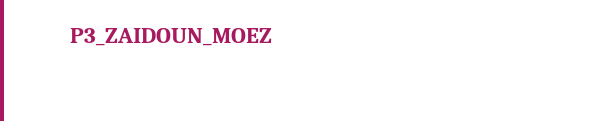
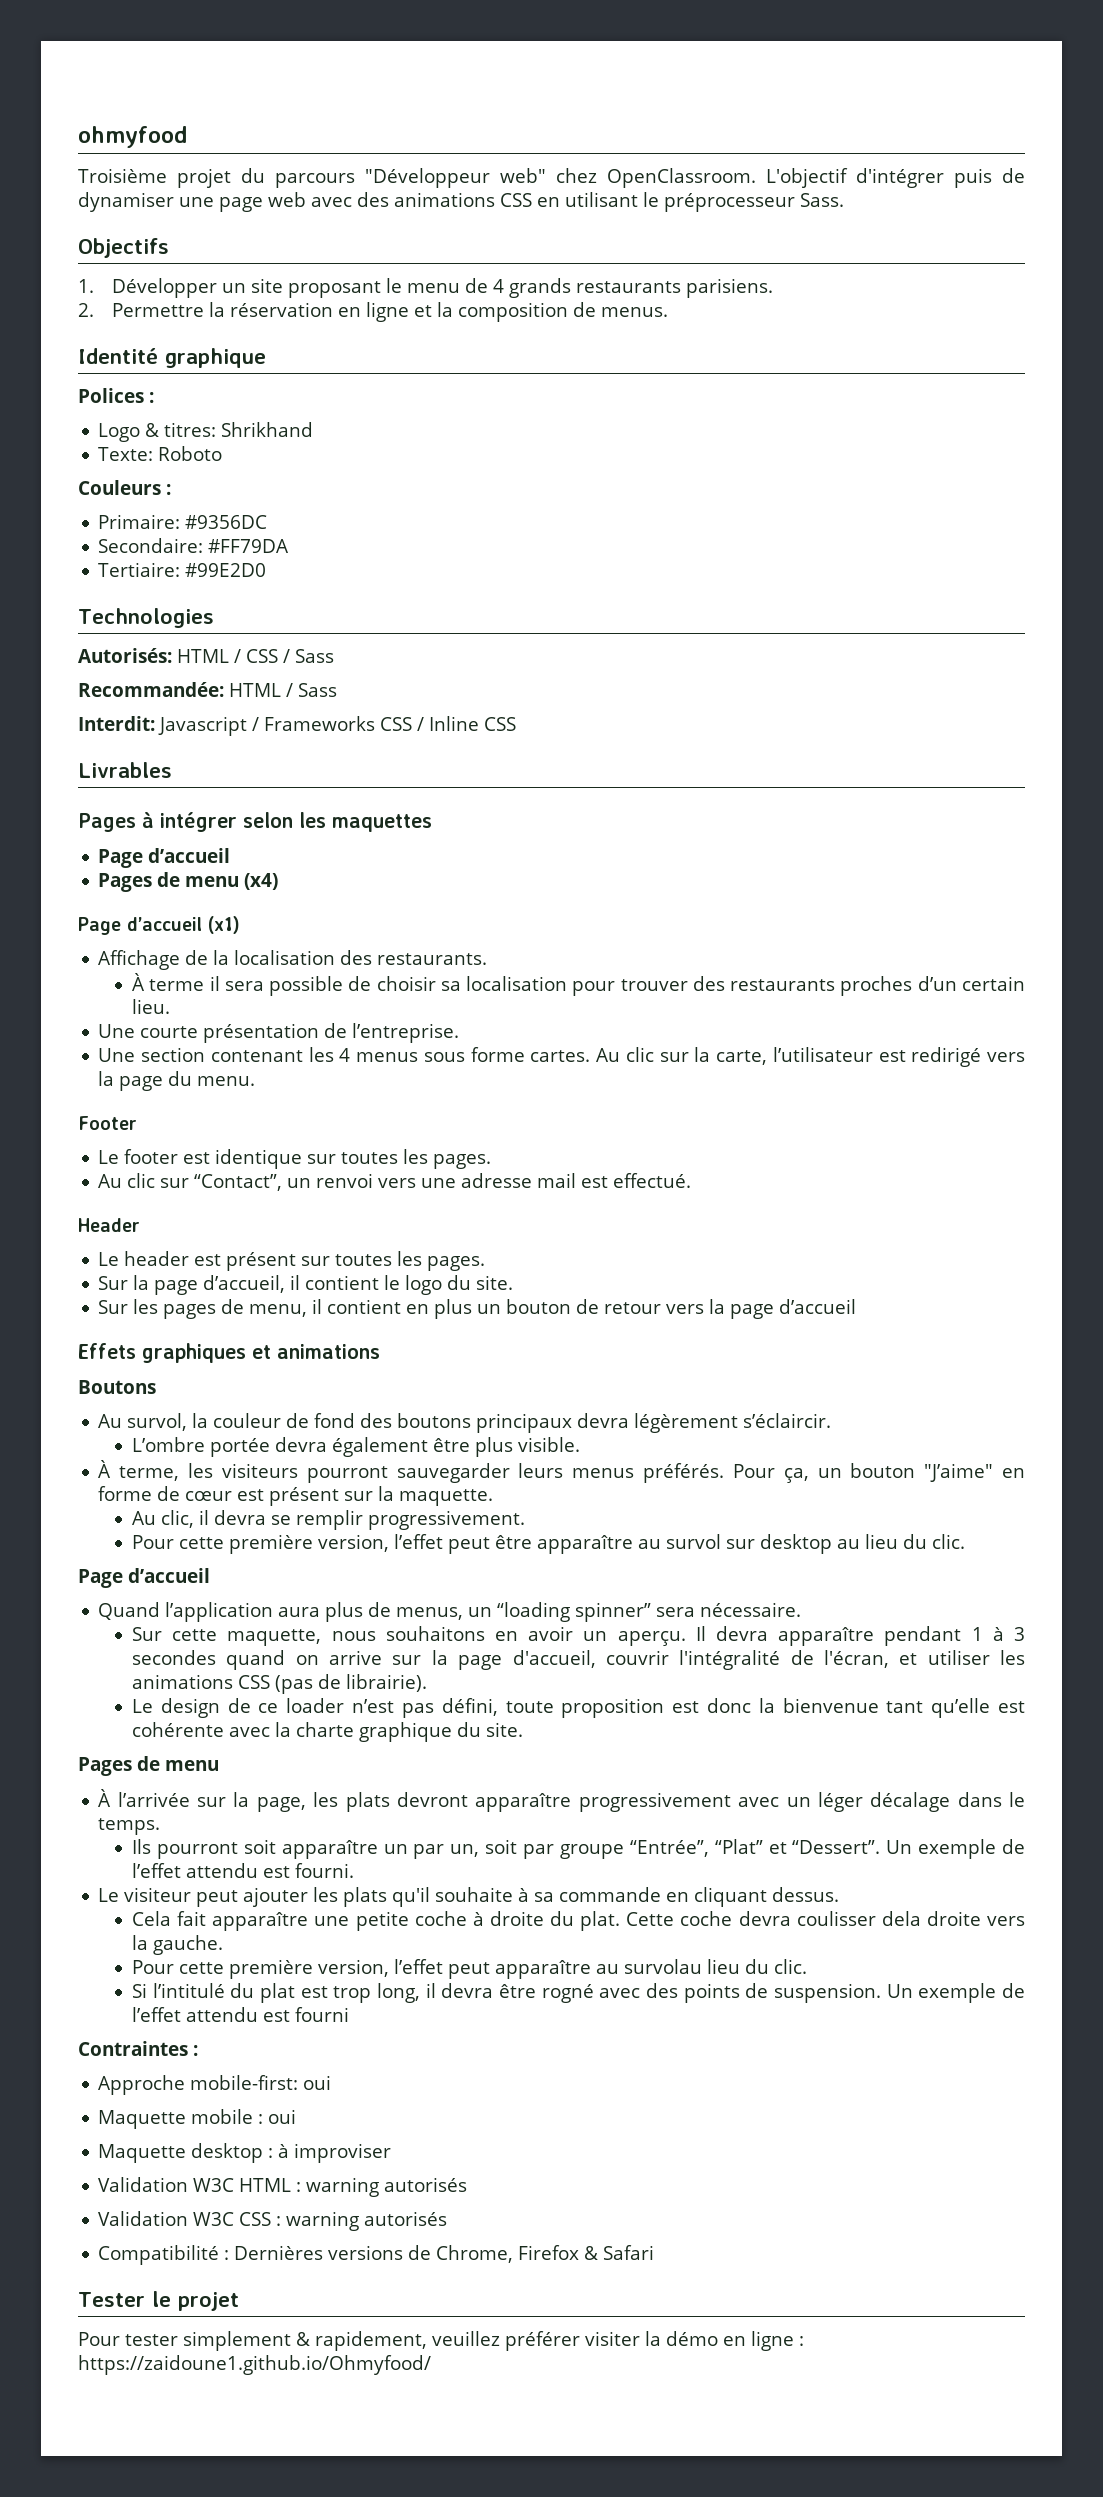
[70,28,272,46] P3_ZAIDOUN_MOEZ -> [78,126,188,148] [78,168,1025,188] [78,192,844,212] [78,238,169,258] [78,278,773,298] [78,302,668,322] [78,348,266,368] [78,388,154,403] [98,422,314,442] [98,446,223,461] [78,480,171,495] [98,514,268,529] [98,538,290,553] [98,562,267,577] [78,608,214,628] [78,648,334,663] [78,682,337,697] [78,716,516,736] [78,762,172,778] [78,811,432,832] [98,848,231,868] [98,872,279,892] [78,916,240,935] [98,950,488,970] [132,973,1026,996] [132,999,171,1014] [98,1023,460,1043] [98,1047,1025,1067] [98,1071,256,1091] [78,1116,137,1130] [98,1149,492,1169] [98,1173,692,1191] [78,1218,140,1232] [98,1251,486,1271] [98,1275,514,1295] [98,1299,857,1319] [78,1343,380,1363] [78,1380,156,1394] [98,1413,832,1433] [132,1437,581,1457] [98,1460,1025,1483] [98,1486,494,1506] [132,1510,526,1530] [132,1534,966,1554] [78,1568,210,1588] [98,1602,802,1622] [132,1626,1025,1646] [132,1650,1025,1670] [132,1674,428,1694] [132,1698,1026,1718] [132,1722,524,1742] [78,1756,219,1776] [98,1789,1025,1812] [98,1818,161,1835] [132,1839,1026,1859] [132,1863,355,1878] [98,1887,840,1907] [132,1911,1026,1931] [132,1935,224,1955] [132,1959,808,1979] [132,1983,1026,2003] [132,2007,350,2022] [78,2041,198,2056] [98,2075,332,2095] [98,2109,297,2129] [98,2143,392,2163] [98,2177,468,2197] [98,2211,448,2231] [98,2245,655,2265] [78,2291,239,2311] [78,2331,804,2351] [78,2355,431,2375] ohmyfood // Troisième projet du parcours "Développeur web" chez OpenClassroom. L'objectif d'intégrer puis de dynamiser une page web avec des animations CSS en utilisant le préprocesseur Sass. // Objectifs // 1. Développer un site proposant le menu de 4 grands restaurants parisiens. // 2. Permettre la réservation en ligne et la composition de menus. // Identité graphique // Polices : // Logo & titres: Shrikhand // Texte: Roboto // Couleurs : // Primaire: #9356DC // Secondaire: #FF79DA // Tertiaire: #99E2D0 // Technologies // Autorisés: HTML / CSS / Sass // Recommandée: HTML / Sass // Interdit: Javascript / Frameworks CSS / Inline CSS // Livrables // Pages à intégrer selon les maquettes // Page d’accueil // Pages de menu (x4) // Page d’accueil (x1) // Affichage de la localisation des restaurants. // À terme il sera possible de choisir sa localisation pour trouver des restaurants proches d’un certain lieu. // Une courte présentation de l’entreprise. // Une section contenant les 4 menus sous forme cartes. Au clic sur la carte, l’utilisateur est redirigé vers la page du menu. // Footer // Le footer est identique sur toutes les pages. // Au clic sur “Contact”, un renvoi vers une adresse mail est effectué. // Header // Le header est présent sur toutes les pages. // Sur la page d’accueil, il contient le logo du site. // Sur les pages de menu, il contient en plus un bouton de retour vers la page d’accueil // Effets graphiques et animations // Boutons // Au survol, la couleur de fond des boutons principaux devra légèrement s’éclaircir. // L’ombre portée devra également être plus visible. // À terme, les visiteurs pourront sauvegarder leurs menus préférés. Pour ça, un bouton "J’aime" en forme de cœur est présent sur la maquette. // Au clic, il devra se remplir progressivement. // Pour cette première version, l’effet peut être apparaître au survol sur desktop au lieu du clic. // Page d’accueil // Quand l’application aura plus de menus, un “loading spinner” sera nécessaire. // Sur cette maquette, nous souhaitons en avoir un aperçu. Il devra apparaître pendant 1 à 3 secondes quand on arrive sur la page d'accueil, couvrir l'intégralité de l'écran, et utiliser les animations CSS (pas de librairie). // Le design de ce loader n’est pas défini, toute proposition est donc la bienvenue tant qu’elle est cohérente avec la charte graphique du site. // Pages de menu // À l’arrivée sur la page, les plats devront apparaître progressivement avec un léger décalage dans le temps. // Ils pourront soit apparaître un par un, soit par groupe “Entrée”, “Plat” et “Dessert”. Un exemple de l’effet attendu est fourni. // Le visiteur peut ajouter les plats qu'il souhaite à sa commande en cliquant dessus. // Cela fait apparaître une petite coche à droite du plat. Cette coche devra coulisser dela droite vers la gauche. // Pour cette première version, l’effet peut apparaître au survolau lieu du clic. // Si l’intitulé du plat est trop long, il devra être rogné avec des points de suspension. Un exemple de l’effet attendu est fourni // Contraintes : // Approche mobile-first: oui // Maquette mobile : oui // Maquette desktop : à improviser // Validation W3C HTML : warning autorisés // Validation W3C CSS : warning autorisés // Compatibilité : Dernières versions de Chrome, Firefox & Safari // Tester le projet // Pour tester simplement & rapidement, veuillez préférer visiter la démo en ligne : https://zaidoune1.github.io/Ohmyfood/

